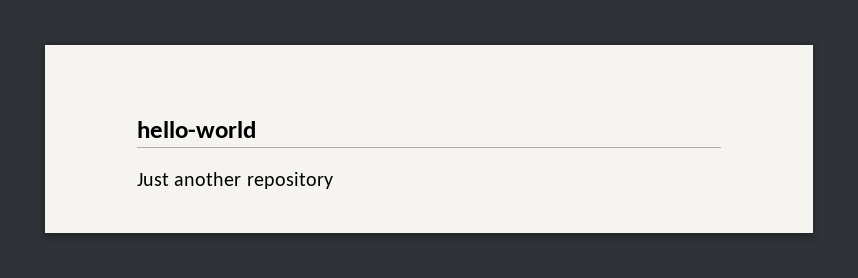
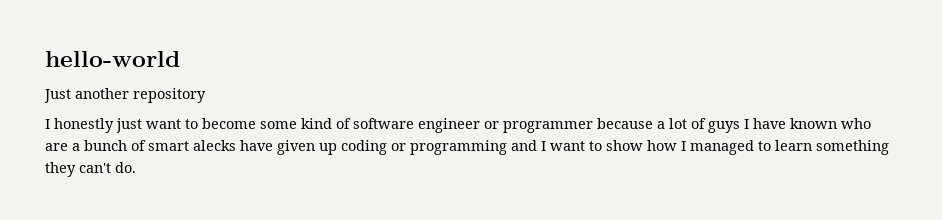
(333, 180) none -> [45,118,871,133] [45,140,889,155] [45,162,136,177] // I honestly just want to become some kind of software engineer or programmer because a lot of guys I have known who are a bunch of smart alecks have given up coding or programming and I want to show how I managed to learn something they can't do.

